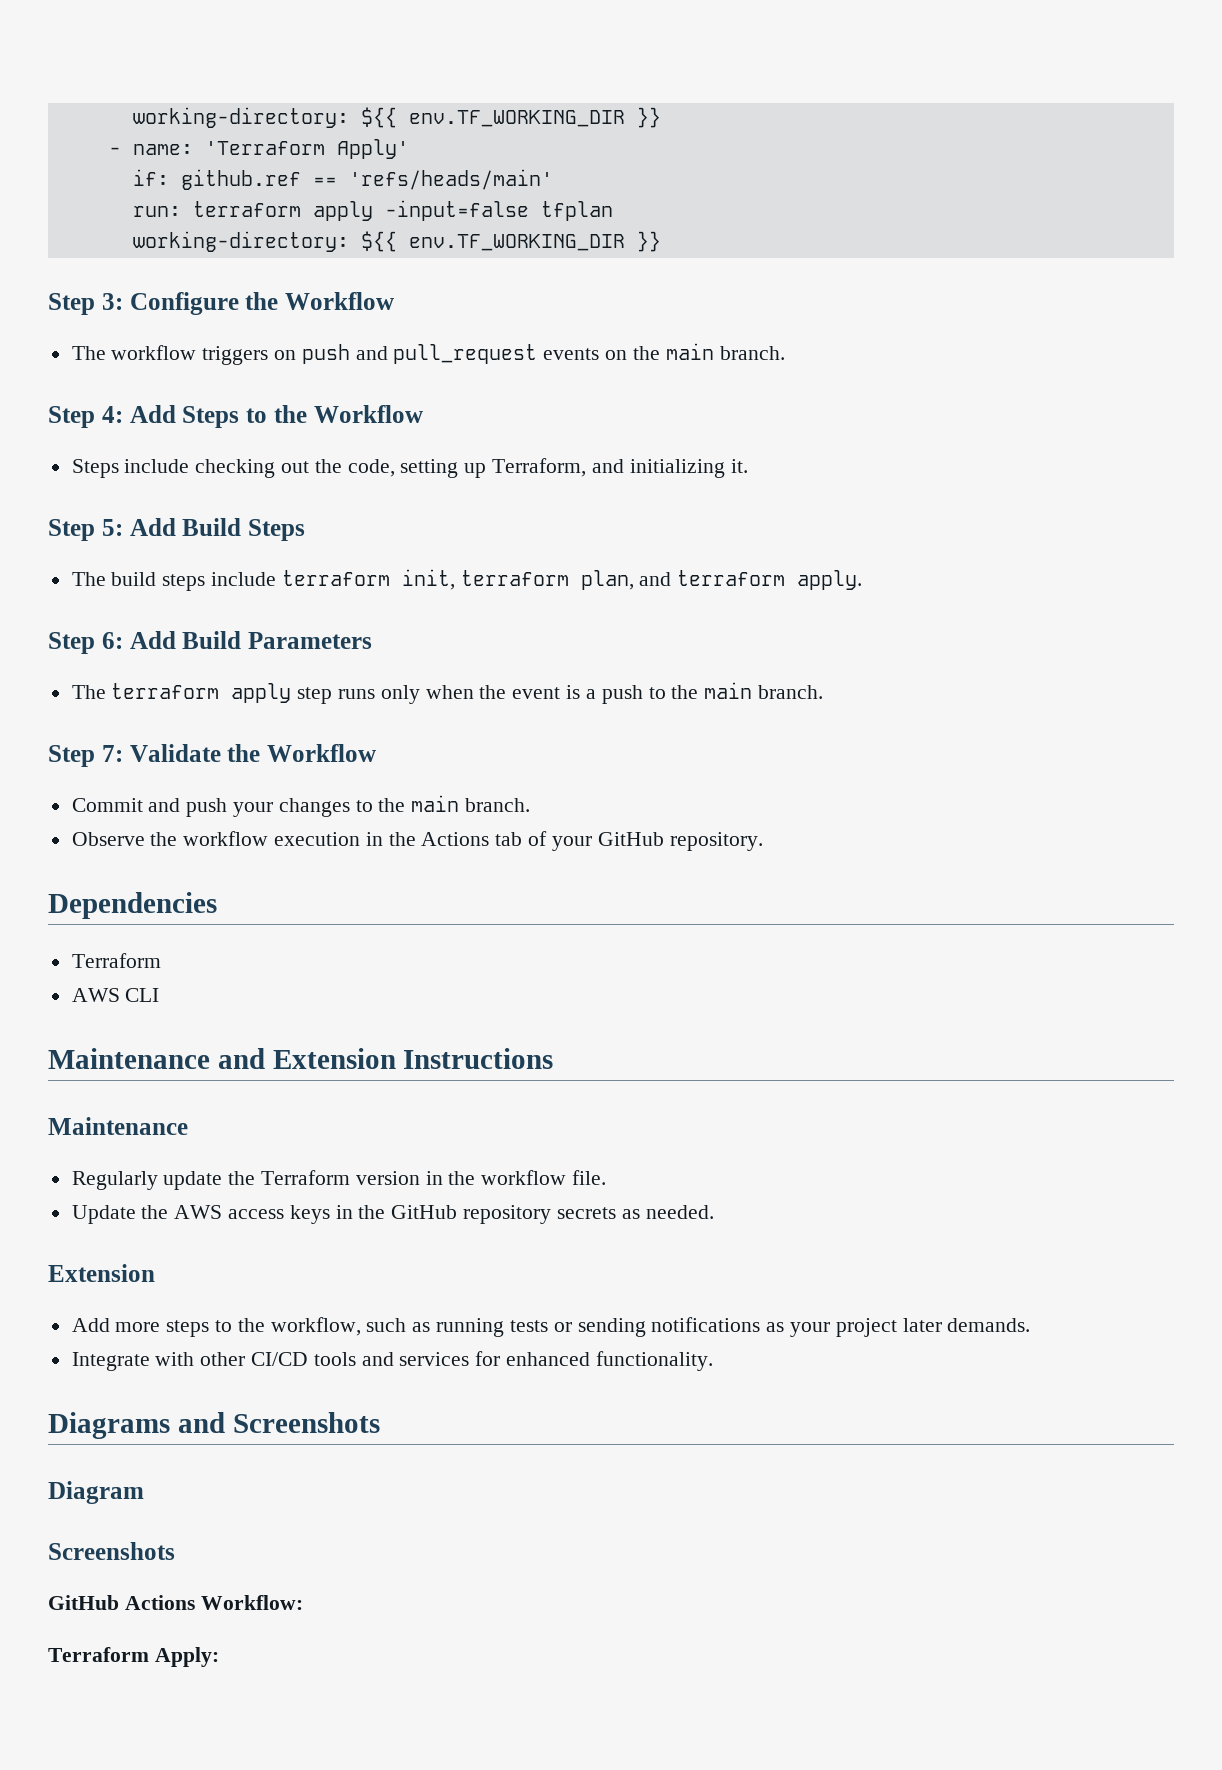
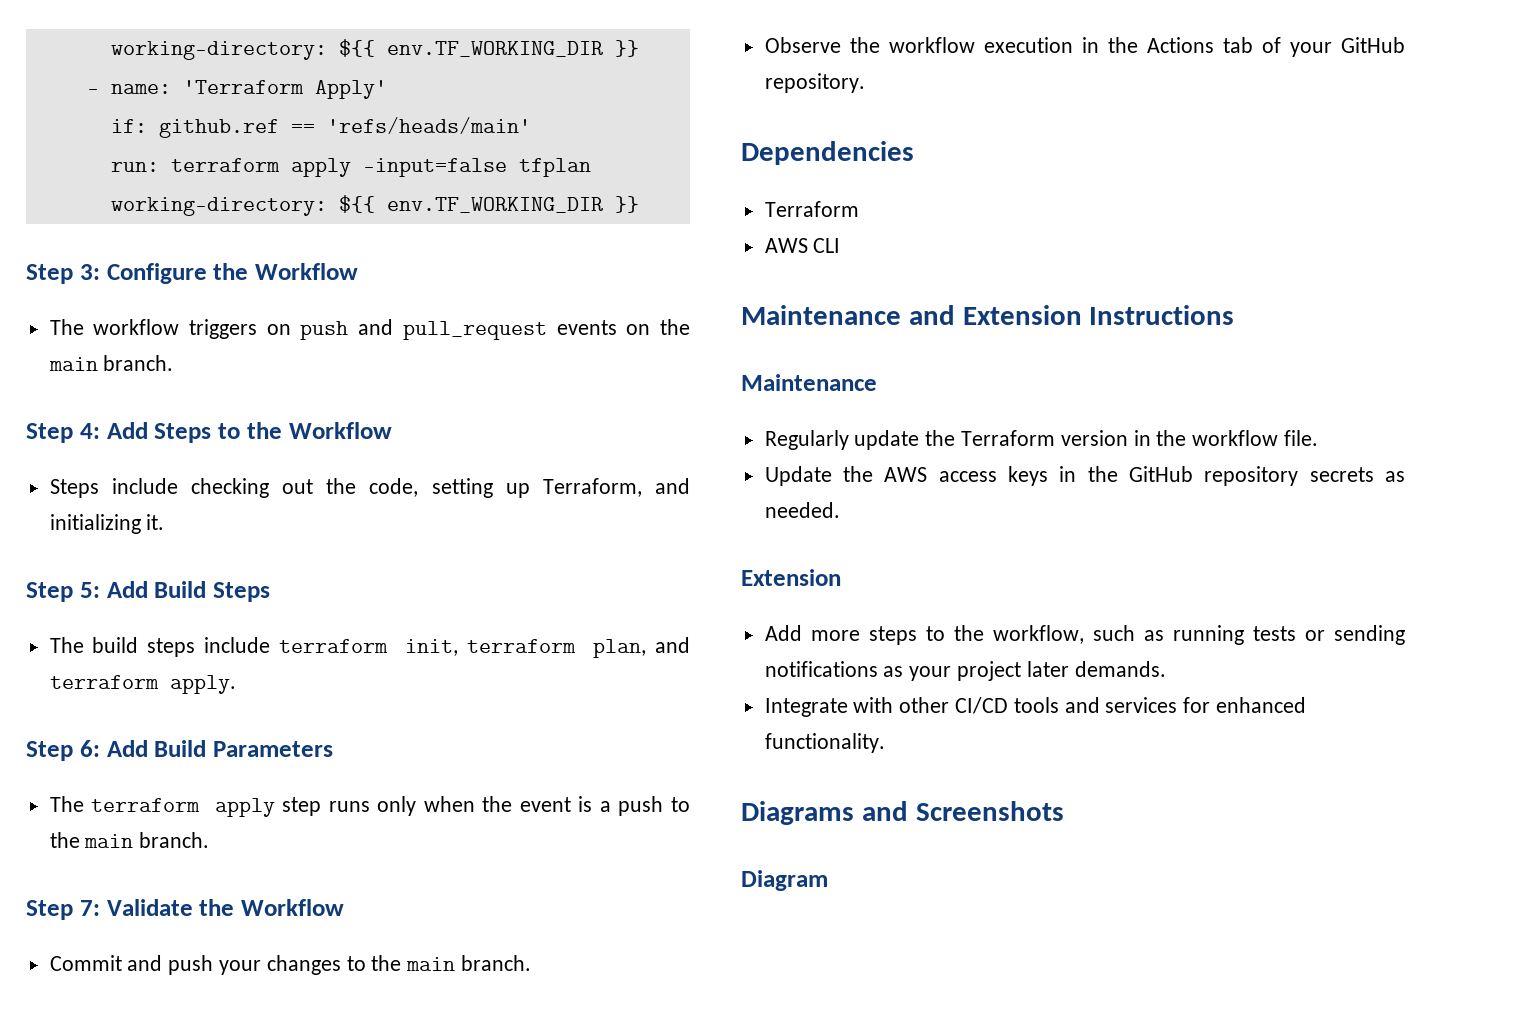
[48,1542,175,1560] [48,1595,303,1610] [48,1647,219,1667] // Screenshots // GitHub Actions Workflow: // Terraform Apply: -> (828, 880) none

